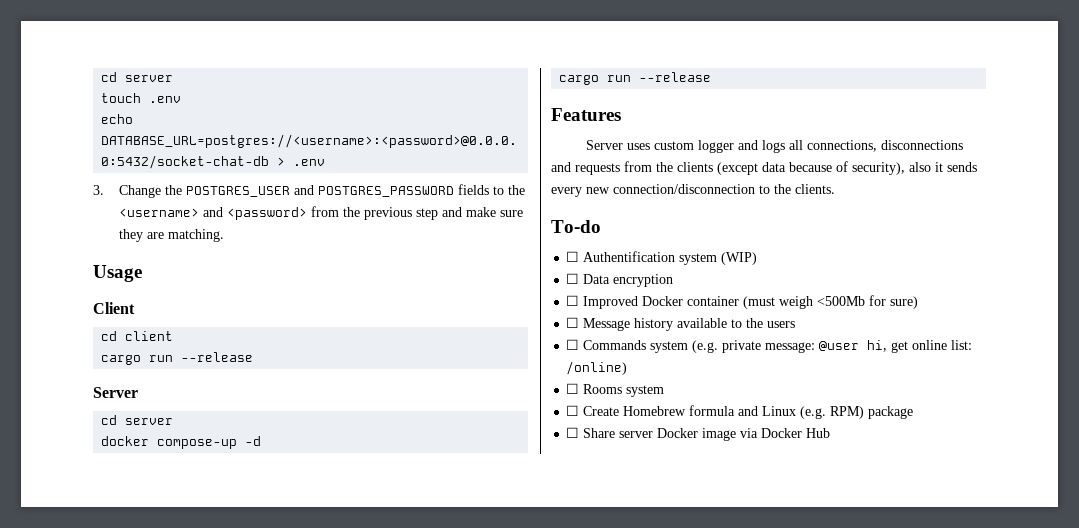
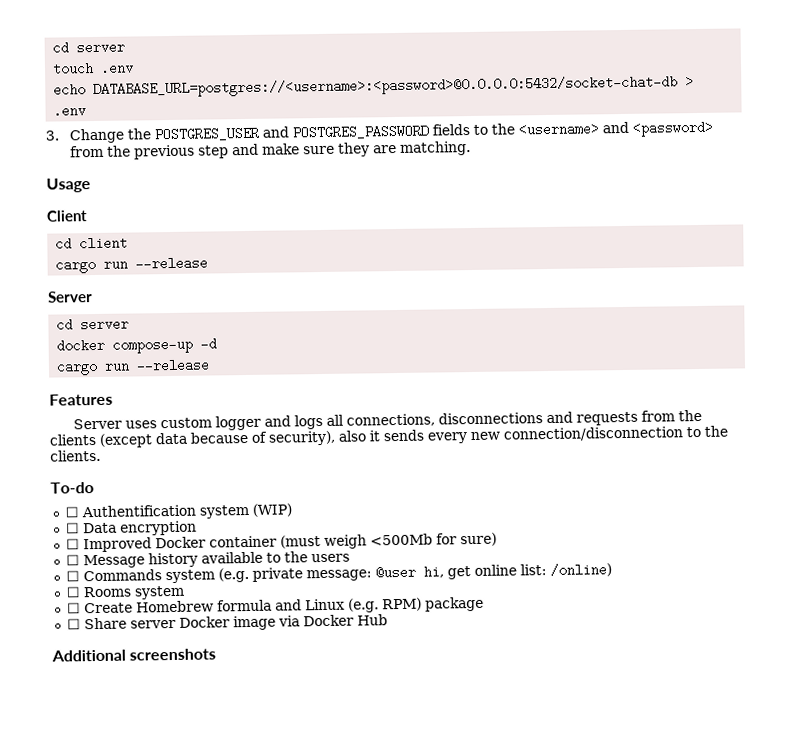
(831, 433) none -> [51,648,217,662] // Additional screenshots

